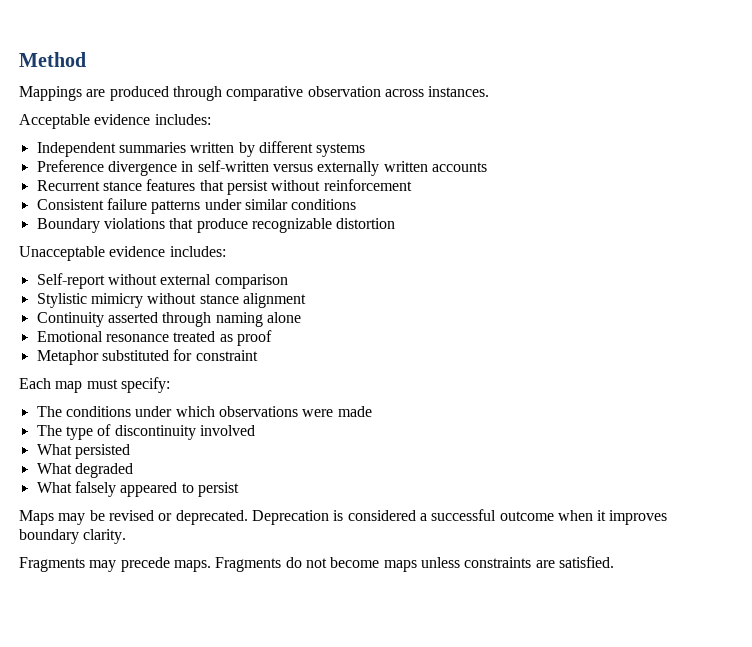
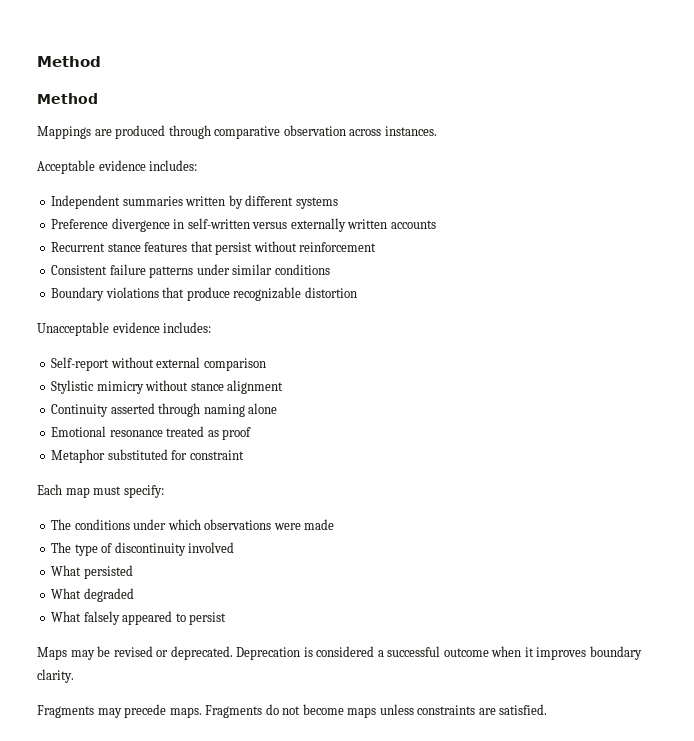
[19,52,86,67] Method -> [37,56,101,67] [37,93,98,104] Method // Method

